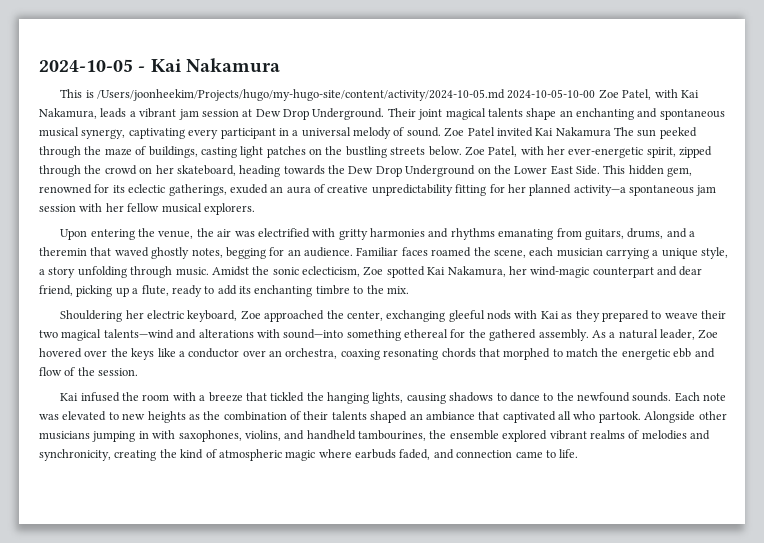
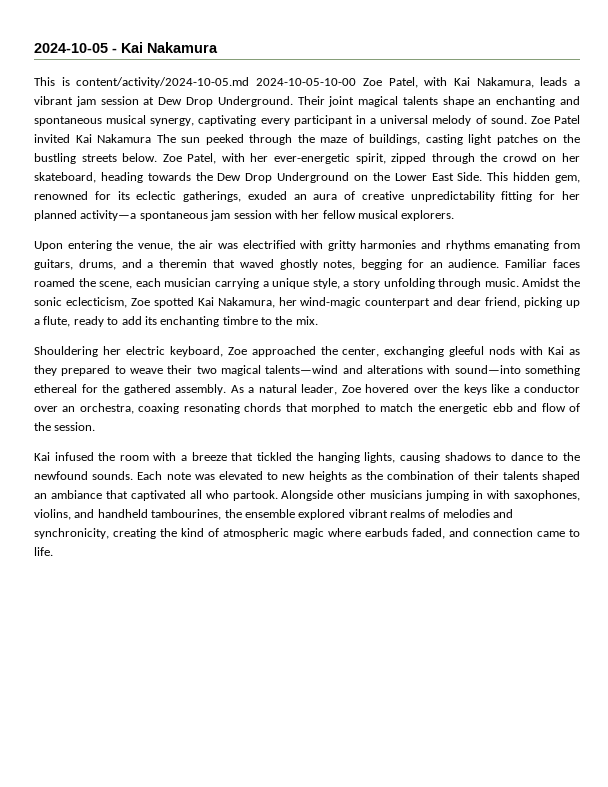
[97,89,506,101] /Users/joonheekim/Projects/hugo/my-hugo-site/content/activity/2024-10-05.md -> [76,77,250,88] content/activity/2024-10-05.md

